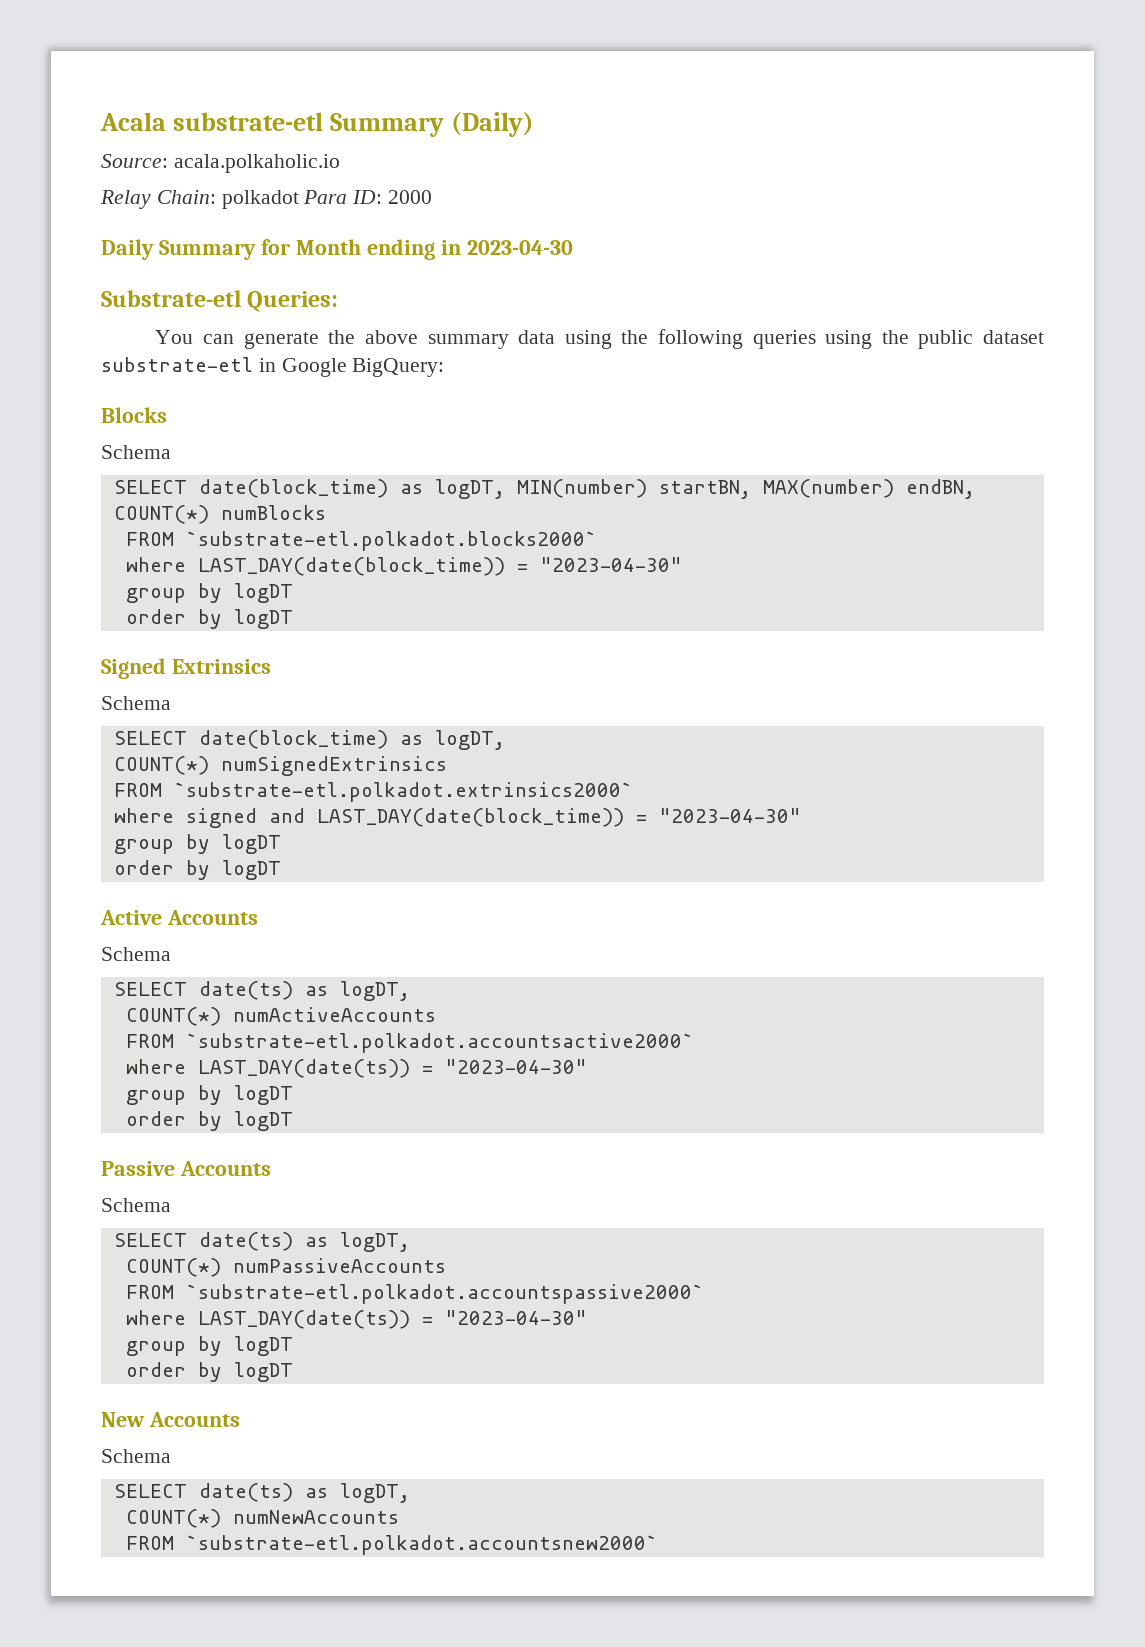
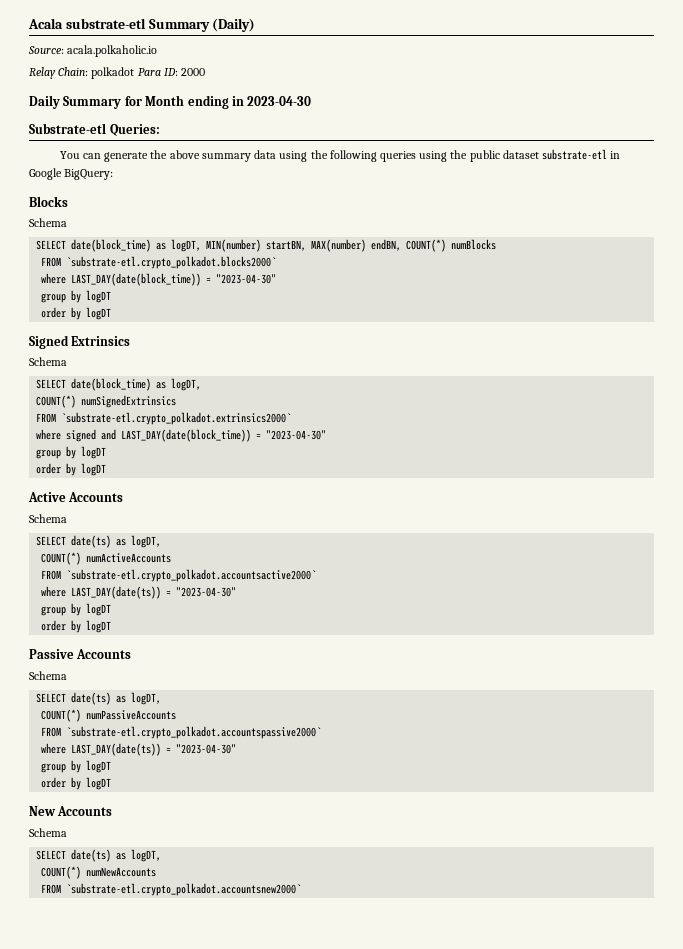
[185,531,597,551] `substrate-etl.polkadot.blocks2000` -> [66,256,277,269] `substrate-etl.crypto_polkadot.blocks2000`
[173,782,633,802] `substrate-etl.polkadot.extrinsics2000` -> [61,412,292,425] `substrate-etl.crypto_polkadot.extrinsics2000`
[185,1033,694,1053] `substrate-etl.polkadot.accountsactive2000` -> [66,569,317,582] `substrate-etl.crypto_polkadot.accountsactive2000`
[185,1284,704,1304] `substrate-etl.polkadot.accountspassive2000` -> [66,726,322,739] `substrate-etl.crypto_polkadot.accountspassive2000`
[185,1535,658,1555] `substrate-etl.polkadot.accountsnew2000` -> [66,883,302,896] `substrate-etl.crypto_polkadot.accountsnew2000`

